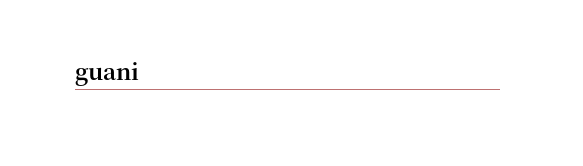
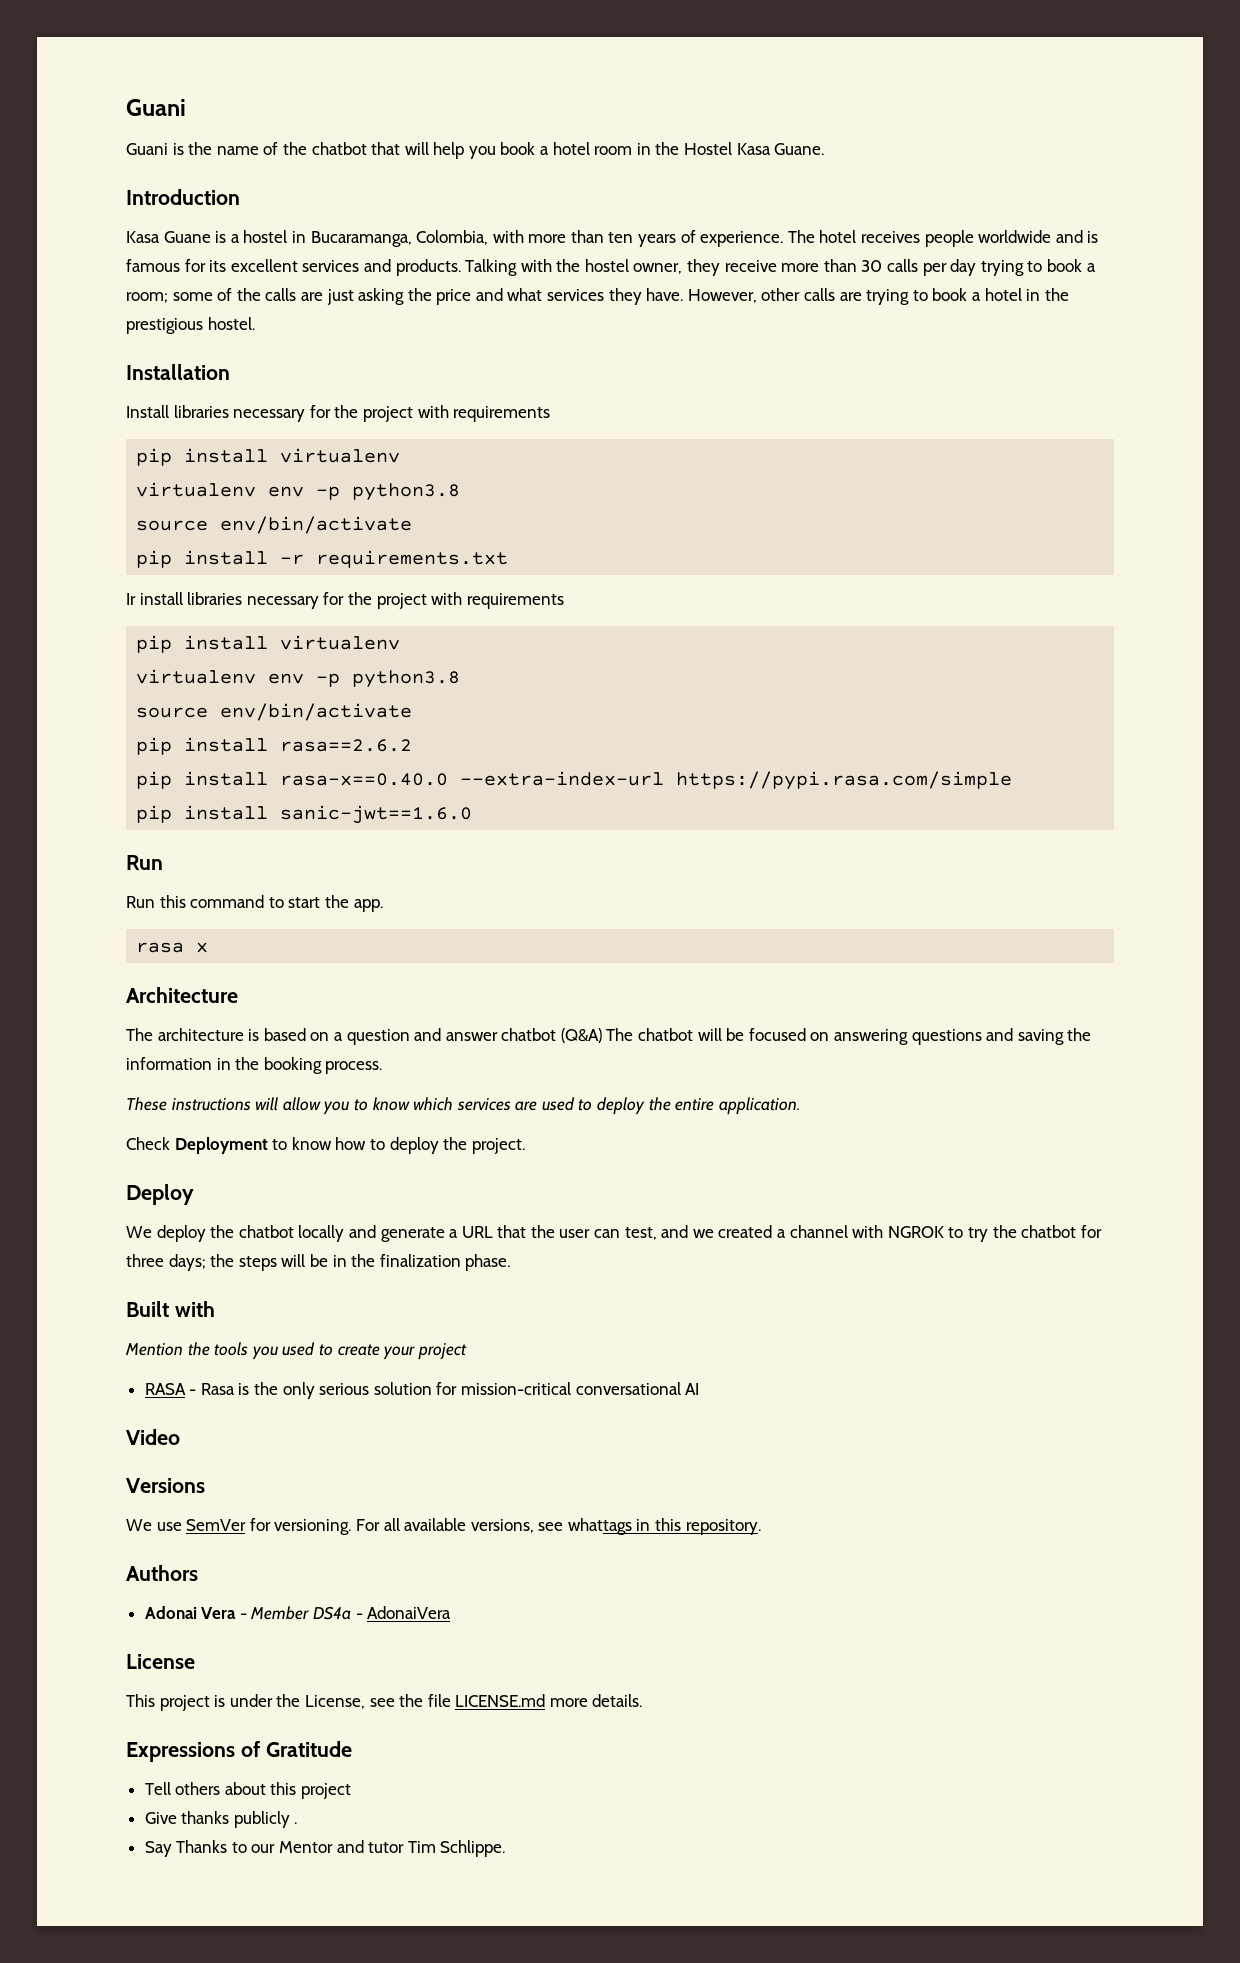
[75,62,139,86] guani -> [126,99,186,116] [126,142,825,159] [126,189,240,205] [126,230,1099,247] [126,259,1096,276] [126,288,1069,305] [126,317,255,334] [126,364,230,380] [126,405,551,422] [136,448,401,466] [136,482,461,501] [136,516,413,534] [136,550,509,568] [126,592,564,609] [136,635,401,653] [136,669,461,688] [136,703,413,721] [136,737,413,755] [136,771,1013,790] [136,805,473,824] [126,855,163,870] [126,895,383,912] [136,942,209,953] [126,987,238,1003] [126,1028,1092,1045] [126,1057,383,1074] [126,1097,801,1115] [126,1137,525,1154] [126,1184,194,1205] [126,1225,1102,1242] [126,1254,511,1271] [126,1301,215,1317] [125,1342,467,1360] [144,1382,700,1399] [126,1429,180,1445] [126,1478,205,1493] [126,1518,761,1535] [126,1565,198,1581] [144,1606,452,1620] [126,1654,195,1669] [126,1694,643,1711] [126,1741,352,1762] [144,1782,352,1799] [144,1811,298,1828] [144,1840,506,1857] Guani // Guani is the name of the chatbot that will help you book a hotel room in the Hostel Kasa Guane. // Introduction // Kasa Guane is a hostel in Bucaramanga, Colombia, with more than ten years of experience. The hotel receives people worldwide and is famous for its excellent services and products. Talking with the hostel owner, they receive more than 30 calls per day trying to book a room; some of the calls are just asking the price and what services they have. However, other calls are trying to book a hotel in the prestigious hostel. // Installation // Install libraries necessary for the project with requirements // pip install virtualenv // virtualenv env -p python3.8 // source env/bin/activate // pip install -r requirements.txt // Ir install libraries necessary for the project with requirements // pip install virtualenv // virtualenv env -p python3.8 // source env/bin/activate // pip install rasa==2.6.2 // pip install rasa-x==0.40.0 --extra-index-url https://pypi.rasa.com/simple // pip install sanic-jwt==1.6.0 // Run // Run this command to start the app. // rasa x // Architecture // The architecture is based on a question and answer chatbot (Q&A) The chatbot will be focused on answering questions and saving the information in the booking process. // These instructions will allow you to know which services are used to deploy the entire application. // Check Deployment to know how to deploy the project. // Deploy // We deploy the chatbot locally and generate a URL that the user can test, and we created a channel with NGROK to try the chatbot for three days; the steps will be in the finalization phase. // Built with // Mention the tools you used to create your project // RASA - Rasa is the only serious solution for mission-critical conversational AI // Video // Versions // We use SemVer for versioning. For all available versions, see whattags in this repository. // Authors // Adonai Vera - Member DS4a - AdonaiVera // License // This project is under the License, see the file LICENSE.md more details. // Expressions of Gratitude // Tell others about this project // Give thanks publicly . // Say Thanks to our Mentor and tutor Tim Schlippe.

